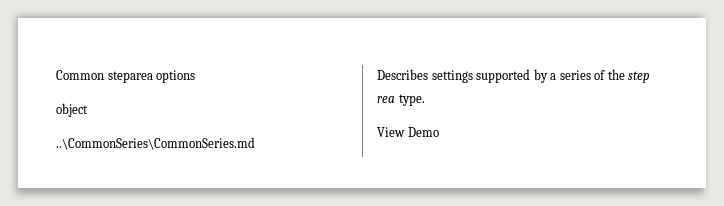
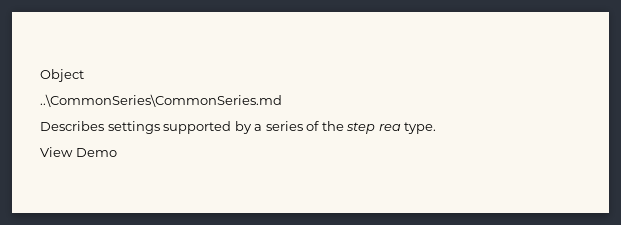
[56,70,196,83] [56,103,88,117] Common steparea options // object -> [40,69,84,82] Object

